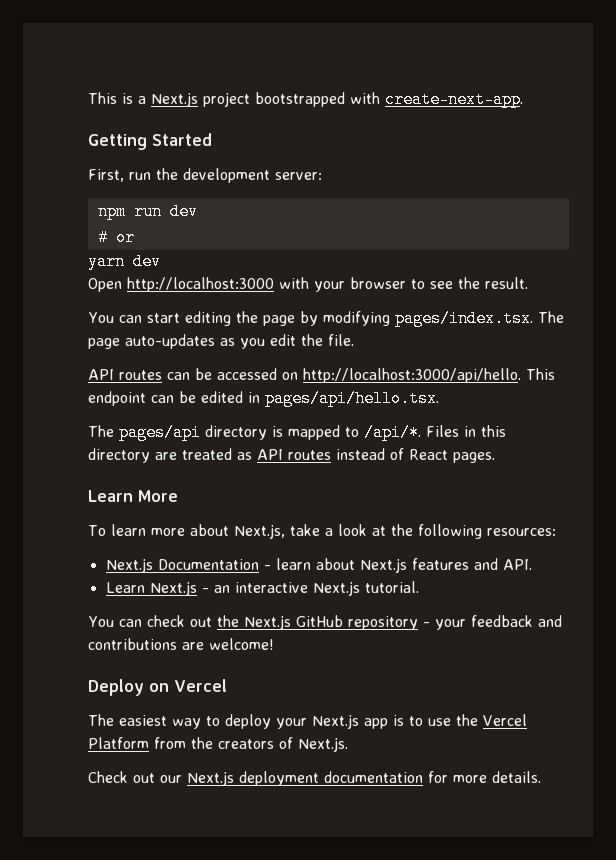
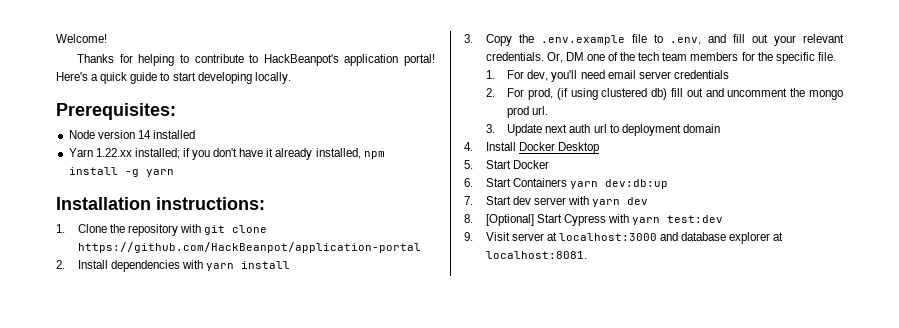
[88,91,523,108] [88,133,212,150] [88,168,322,183] [97,203,198,220] [97,229,135,246] This is a Next.js project bootstrapped with create-next-app. // Getting Started // First, run the development server: // npm run dev // # or // -> [56,34,107,43] [77,54,435,66] [56,72,291,84] [56,103,176,120] [68,130,195,139] [68,148,385,160] [68,167,174,177] [56,197,265,210] [56,224,268,236] [77,242,421,253] [56,260,290,272] [464,34,844,46] [485,52,836,64] [485,70,729,82] [485,88,843,100] [507,106,549,118] [485,124,720,136] [464,142,599,154] [464,160,549,169] [464,178,668,189] [464,196,589,205] Welcome! // Thanks for helping to contribute to HackBeanpot's application portal! Here's a quick guide to start developing locally. // Prerequisites: // Node version 14 installed // Yarn 1.22.xx installed; if you don't have it already installed, npm install -g yarn // Installation instructions: // 1. Clone the repository with git clone https://github.com/HackBeanpot/application-portal // 2. Install dependencies with yarn install // 3. Copy the .env.example file to .env, and fill out your relevant credentials. Or, DM one of the tech team members for the specific file. // 1. For dev, you'll need email server credentials // 2. For prod, (if using clustered db) fill out and uncomment the mongo prod url. // 3. Update next auth url to deployment domain // 4. Install Docker Desktop // 5. Start Docker // 6. Start Containers yarn dev:db:up // 7. Start dev server with
[88,277,528,292] [88,310,564,327] [88,334,354,349] [88,368,555,383] [88,390,439,407] [88,424,506,441] [88,448,495,463] [88,490,178,502] [88,524,556,539] [105,558,532,573] [105,581,419,596] [88,615,562,630] [88,638,274,650] [88,679,227,696] [88,714,527,729] [88,737,348,752] [88,771,541,786] Open http://localhost:3000 with your browser to see the result. // You can start editing the page by modifying pages/index.tsx. The page auto-updates as you edit the file. // API routes can be accessed on http://localhost:3000/api/hello. This endpoint can be edited in pages/api/hello.tsx. // The pages/api directory is mapped to /api/*. Files in this directory are treated as API routes instead of React pages. // Learn More // To learn more about Next.js, take a look at the following resources: // Next.js Documentation - learn about Next.js features and API. // Learn Next.js - an interactive Next.js tutorial. // You can check out the Next.js GitHub repository - your feedback and contributions are welcome! // Deploy on Vercel // The easiest way to deploy your Next.js app is to use the Vercel Platform from the creators of Next.js. // Check out our Next.js deployment documentation for more details. -> [464,214,724,226] [464,232,784,244] [485,251,587,259] 8. [Optional] Start Cypress with yarn test:dev // 9. Visit server at localhost:3000 and database explorer at localhost:8081.

